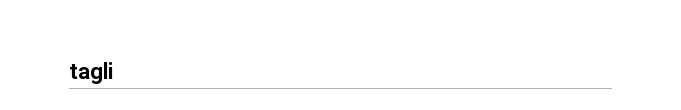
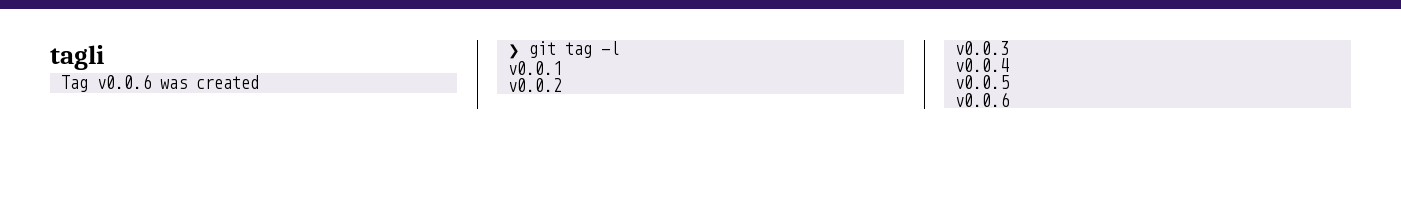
(113, 73) none -> [61,74,260,92] [508,41,620,59] [508,61,563,75] [508,78,563,92] [955,41,1010,55] [955,58,1010,72] [955,75,1010,89] [955,92,1010,107] // Tag v0.0.6 was created // ❯ git tag -l // v0.0.1 // v0.0.2 // v0.0.3 // v0.0.4 // v0.0.5 // v0.0.6

